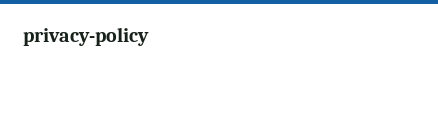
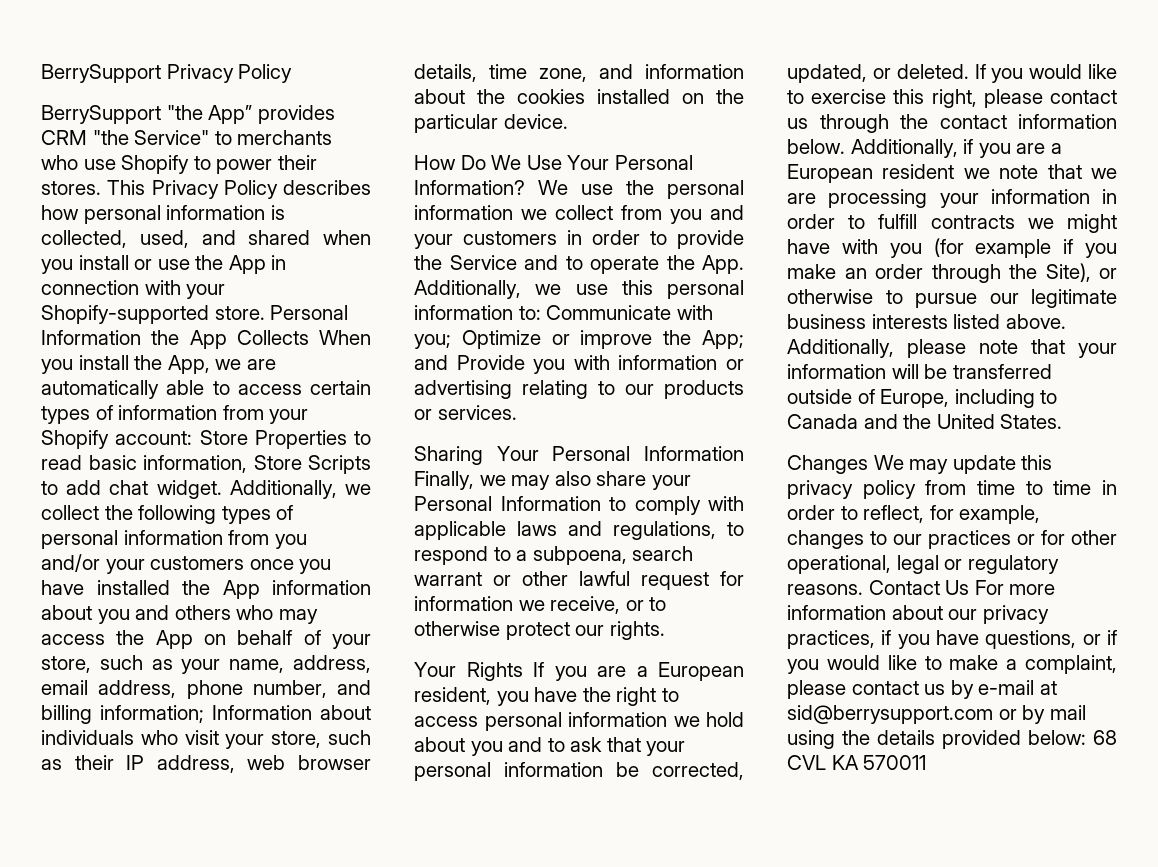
[23,27,149,46] privacy-policy -> [41,64,293,83] [41,105,335,124] [41,130,333,145] [41,155,317,174] [41,180,371,199] [41,205,285,224] [41,230,371,248] [41,255,287,274] [41,280,226,299] [41,305,349,324] [41,330,371,349] [41,355,276,374] [41,380,371,399] [41,405,309,424] [41,430,371,449] [41,455,371,474] [41,480,371,499] [41,505,294,524] [41,530,307,549] [41,554,332,574] [41,580,371,599] [41,605,318,624] [41,630,371,649] [41,655,371,674] [41,680,371,699] [41,705,371,724] [41,730,372,749] [41,755,371,773] [414,64,744,82] [414,89,744,104] [414,114,568,133] [414,155,693,170] [414,180,744,199] [414,205,744,224] [414,230,744,249] [414,255,744,274] [414,280,744,299] [414,305,713,320] [414,330,744,349] [414,355,744,374] [414,380,744,399] [414,405,517,420] [414,446,744,465] [414,471,691,490] [414,496,744,515] [414,521,744,540] [414,546,694,565] [414,571,744,590] [414,596,667,614] [414,621,665,640] [414,662,744,681] [414,687,679,706] [414,712,744,731] [414,737,686,756] [414,762,744,781] [787,64,1117,83] [787,89,1117,108] [787,114,1117,133] [787,139,1062,158] [787,164,1117,183] [787,189,1117,208] [787,214,1117,233] [787,238,1117,258] [787,263,1117,283] [787,289,1117,308] [787,314,1066,329] [787,339,1117,358] [787,364,1052,379] [787,389,1058,408] [787,414,1063,429] [787,455,1053,474] [787,480,1117,499] [787,505,1041,524] [787,530,1117,549] [787,555,1059,574] [787,580,1056,595] [787,605,1049,624] [787,630,1117,649] [787,655,1117,674] [787,680,1057,699] [787,705,1086,724] [787,730,1117,749] [787,755,927,770] BerrySupport Privacy Policy // BerrySupport "the App” provides CRM "the Service" to merchants who use Shopify to power their stores. This Privacy Policy describes how personal information is collected, used, and shared when you install or use the App in connection with your Shopify-supported store. Personal Information the App Collects When you install the App, we are automatically able to access certain types of information from your Shopify account: Store Properties to read basic information, Store Scripts to add chat widget. Additionally, we collect the following types of personal information from you and/or your customers once you have installed the App information about you and others who may access the App on behalf of your store, such as your name, address, email address, phone number, and billing information; Information about individuals who visit your store, such as their IP address, web browser details, time zone, and information about the cookies installed on the particular device. // How Do We Use Your Personal Information? We use the personal information we collect from you and your customers in order to provide the Service and to operate the App. Additionally, we use this personal information to: Communicate with you; Optimize or improve the App; and Provide you with information or advertising relating to our products or services. // Sharing Your Personal Information Finally, we may also share your Personal Information to comply with applicable laws and regulations, to respond to a subpoena, search warrant or other lawful request for information we receive, or to otherwise protect our rights. // Your Rights If you are a European resident, you have the right to access personal information we hold about you and to ask that your personal information be corrected, updated, or deleted. If you would like to exercise this right, please contact us through the contact information below. Additionally, if you are a European resident we note that we are processing your information in order to fulfill contracts we might have with you (for example if you make an order through the Site), or otherwise to pursue our legitimate business interests listed above. Additionally, please note that your information will be transferred outside of Europe, including to Canada and the United States. // Changes We may update this privacy policy from time to time in order to reflect, for example, changes to our practices or for other operational, legal or regulatory reasons. Contact Us For more information about our privacy practices, if you have questions, or if you would like to make a complaint, please contact us by e-mail at sid@berrysupport.com or by mail using the details provided below: 68 CVL KA 570011

